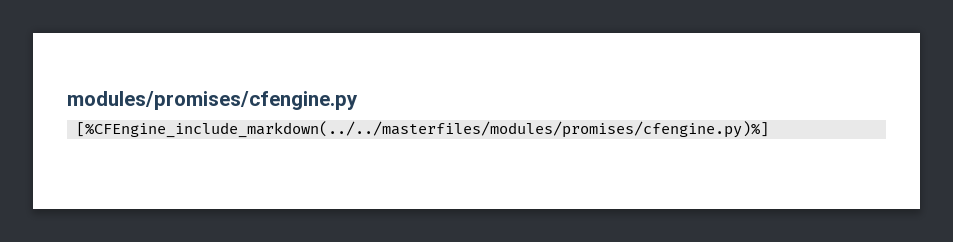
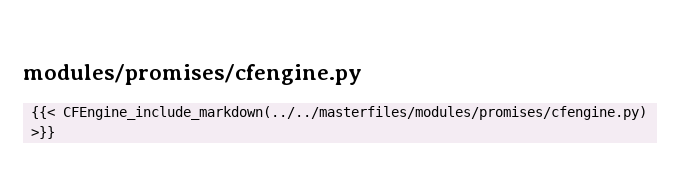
[76,121,769,138] [%CFEngine_include_markdown(../../masterfiles/modules/promises/cfengine.py)%] -> [31,106,648,120] [31,126,56,139] {{< CFEngine_include_markdown(../../masterfiles/modules/promises/cfengine.py) >}}

